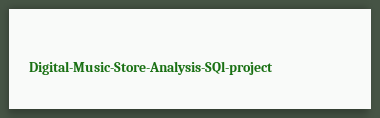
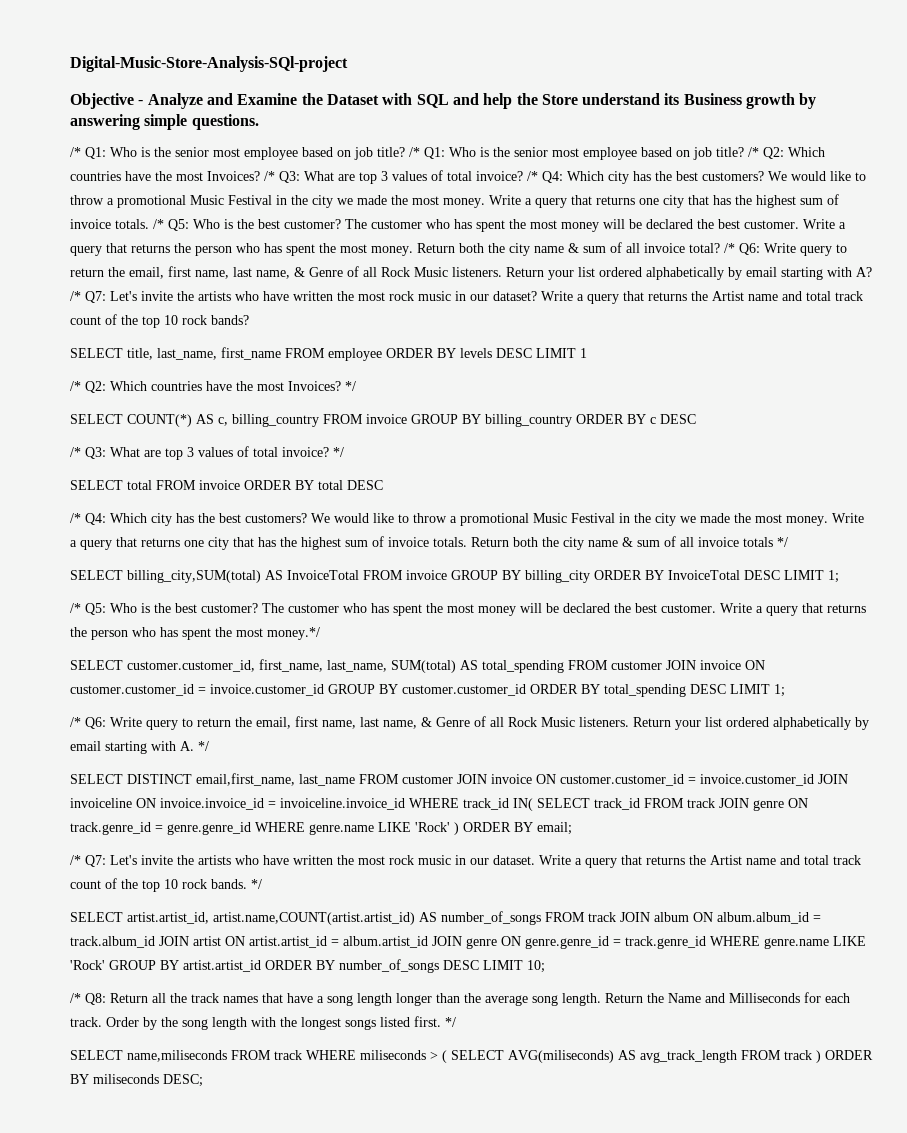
(273, 68) none -> [70,93,817,109] [70,114,259,130] [70,147,825,160] [70,170,866,184] [70,194,839,208] [70,219,846,232] [70,242,847,256] [70,266,872,280] [70,291,863,304] [70,314,249,328] [70,347,587,361] [70,381,356,393] [70,414,696,427] [70,446,344,460] [70,480,383,490] [70,513,864,526] [70,536,788,550] [70,570,839,583] [70,603,866,616] [70,627,320,640] [70,659,765,673] [70,684,785,697] [70,716,869,730] [70,741,209,754] [70,773,848,786] [70,798,808,811] [70,822,572,835] [70,855,861,868] [70,878,262,892] [70,911,821,925] [70,936,866,949] [70,959,545,973] [70,992,850,1006] [70,1016,456,1030] [70,1050,873,1063] [70,1074,203,1087] // Objective - Analyze and Examine the Dataset with SQL and help the Store understand its Business growth by answering simple questions. // /* Q1: Who is the senior most employee based on job title? /* Q1: Who is the senior most employee based on job title? /* Q2: Which countries have the most Invoices? /* Q3: What are top 3 values of total invoice? /* Q4: Which city has the best customers? We would like to throw a promotional Music Festival in the city we made the most money. Write a query that returns one city that has the highest sum of invoice totals. /* Q5: Who is the best customer? The customer who has spent the most money will be declared the best customer. Write a query that returns the person who has spent the most money. Return both the city name & sum of all invoice total? /* Q6: Write query to return the email, first name, last name, & Genre of all Rock Music listeners. Return your list ordered alphabetically by email starting with A? /* Q7: Let's invite the artists who have written the most rock music in our dataset? Write a query that returns the Artist name and total track count of the top 10 rock bands? // SELECT title, last_name, first_name FROM employee ORDER BY levels DESC LIMIT 1 // /* Q2: Which countries have the most Invoices? */ // SELECT COUNT(*) AS c, billing_country FROM invoice GROUP BY billing_country ORDER BY c DESC // /* Q3: What are top 3 values of total invoice? */ // SELECT total FROM invoice ORDER BY total DESC // /* Q4: Which city has the best customers? We would like to throw a promotional Music Festival in the city we made the most money. Write a query that returns one city that has the highest sum of invoice totals. Return both the city name & sum of all invoice totals */ // SELECT billing_city,SUM(total) AS InvoiceTotal FROM invoice GROUP BY billing_city ORDER BY InvoiceTotal DESC LIMIT 1; // /* Q5: Who is the best customer? The customer who has spent the most money will be declared the best customer. Write a query that returns the person who has spent the most money.*/ // SELECT customer.customer_id, first_name, last_name, SUM(total) AS total_spending FROM customer JOIN invoice ON customer.customer_id = invoice.customer_id GROUP BY customer.customer_id ORDER BY total_spending DESC LIMIT 1; // /* Q6: Write query to return the email, first name, last name, & Genre of all Rock Music listeners. Return your list ordered alphabetically by email starting with A. */ // SELECT DISTINCT email,first_name, last_name FROM customer JOIN invoice ON customer.customer_id = invoice.customer_id JOIN invoiceline ON invoice.invoice_id = invoiceline.invoice_id WHERE track_id IN( SELECT track_id FROM track JOIN genre ON track.genre_id = genre.genre_id WHERE genre.name LIKE 'Rock' ) ORDER BY email; // /* Q7: Let's invite the artists who have written the most rock music in our dataset. Write a query that returns the Artist name and total track count of the top 10 rock bands. */ // SELECT artist.artist_id, artist.name,COUNT(artist.artist_id) AS number_of_songs FROM track JOIN album ON album.album_id = track.album_id JOIN artist ON artist.artist_id = album.artist_id JOIN genre ON genre.genre_id = track.genre_id WHERE genre.name LIKE 'Rock' GROUP BY artist.artist_id ORDER BY number_of_songs DESC LIMIT 10; // /* Q8: Return all the track names that have a song length longer than the average song length. Return the Name and Milliseconds for each track. Order by the song length with the longest songs listed first. */ // SELECT name,miliseconds FROM track WHERE miliseconds > ( SELECT AVG(miliseconds) AS avg_track_length FROM track ) ORDER BY miliseconds DESC;

